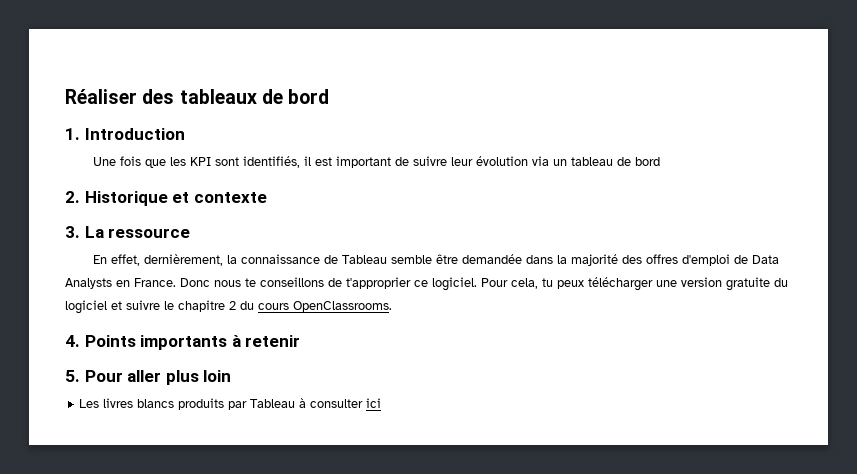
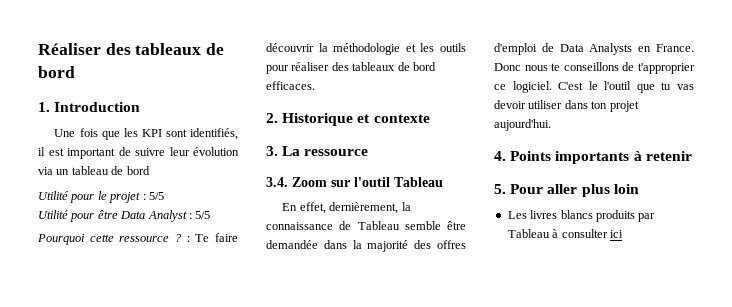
(660, 161) none -> [38,191,164,203] [38,210,211,222] [37,233,238,245] [266,43,466,55] [266,62,436,74] [266,81,315,90] // Utilité pour le projet : 5/5 // Utilité pour être Data Analyst : 5/5 // Pourquoi cette ressource ? : Te faire découvrir la méthodologie et les outils pour réaliser des tableaux de bord efficaces.
(191, 233) none -> [266,177,443,187] // 3.4. Zoom sur l'outil Tableau
[481,277,788,291] [65,300,392,314] Pour cela, tu peux télécharger une version gratuite du logiciel et suivre le chapitre 2 du cours OpenClassrooms. -> [558,81,694,93] [494,100,639,112] [494,119,551,131] C'est le l'outil que tu vas devoir utiliser dans ton projet aujourd'hui.

